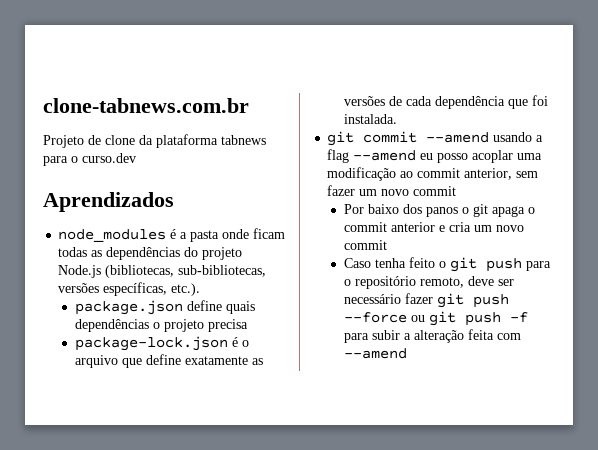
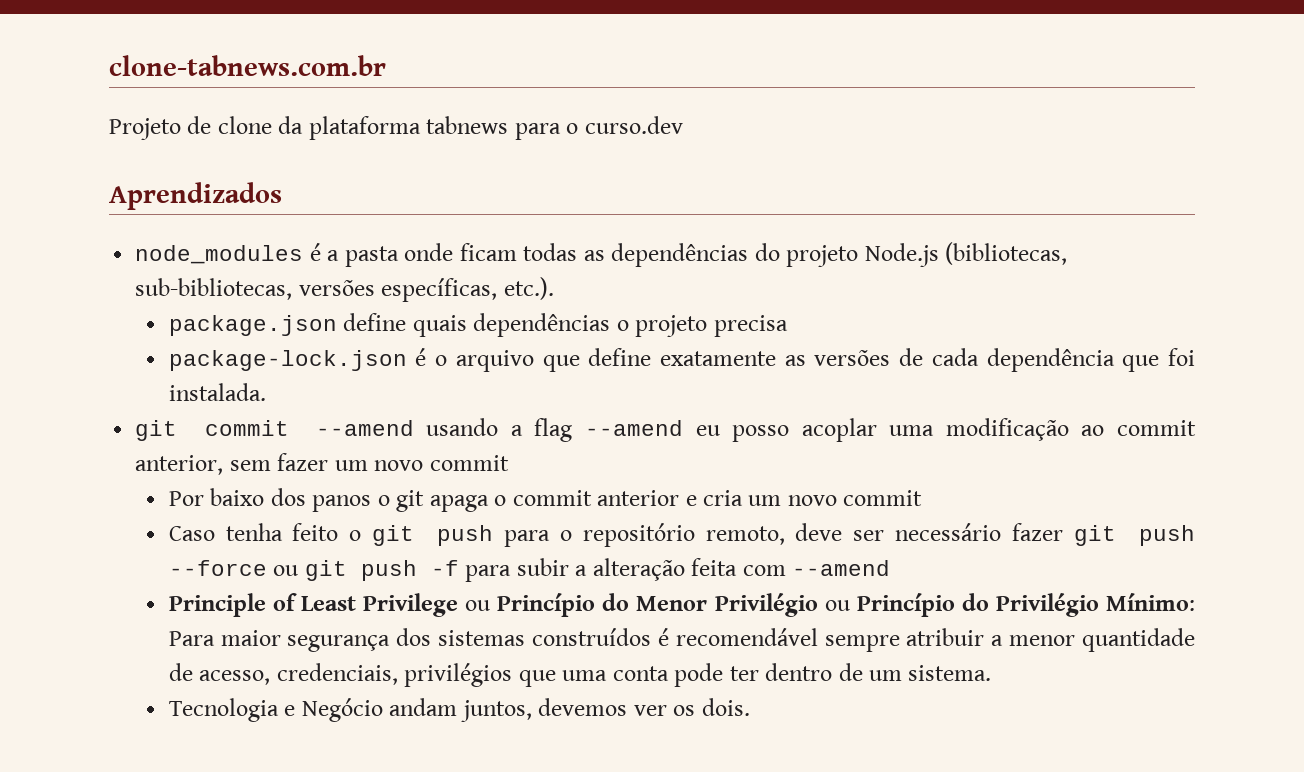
(408, 353) none -> [168,593,1195,617] [168,628,1196,652] [168,663,992,687] [168,698,750,722] // Principle of Least Privilege ou Princípio do Menor Privilégio ou Princípio do Privilégio Mínimo: Para maior segurança dos sistemas construídos é recomendável sempre atribuir a menor quantidade de acesso, credenciais, privilégios que uma conta pode ter dentro de um sistema. // Tecnologia e Negócio andam juntos, devemos ver os dois.

